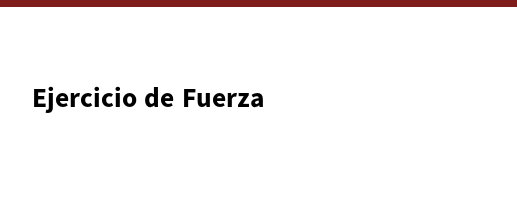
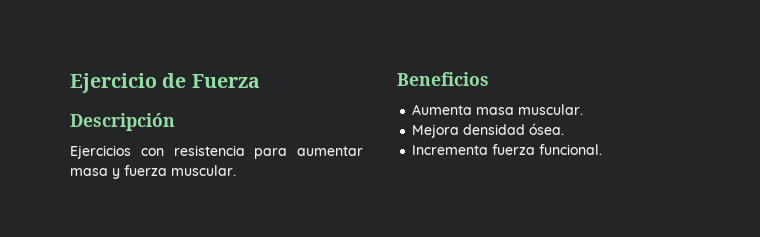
(265, 98) none -> [70,113,175,131] [70,145,363,159] [70,165,236,179] [397,72,489,86] [412,104,584,115] [412,123,565,138] [412,144,603,155] // Descripción // Ejercicios con resistencia para aumentar masa y fuerza muscular. // Beneficios // Aumenta masa muscular. // Mejora densidad ósea. // Incrementa fuerza funcional.

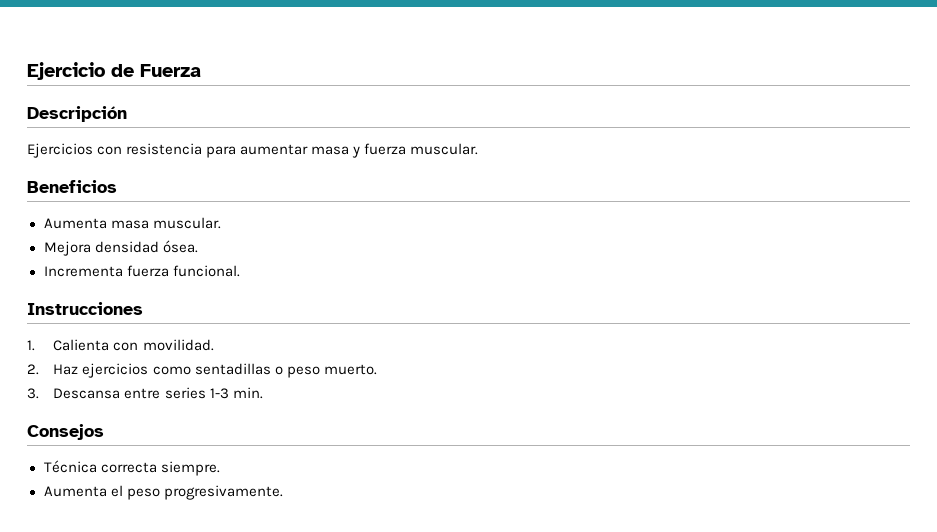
(603, 149) none -> [27,302,143,315] [27,339,214,351] [27,363,377,378] [27,387,263,399] [27,424,104,440] [43,460,220,476] [43,485,283,500] // Instrucciones // 1. Calienta con movilidad. // 2. Haz ejercicios como sentadillas o peso muerto. // 3. Descansa entre series 1-3 min. // Consejos // Técnica correcta siempre. // Aumenta el peso progresivamente.

